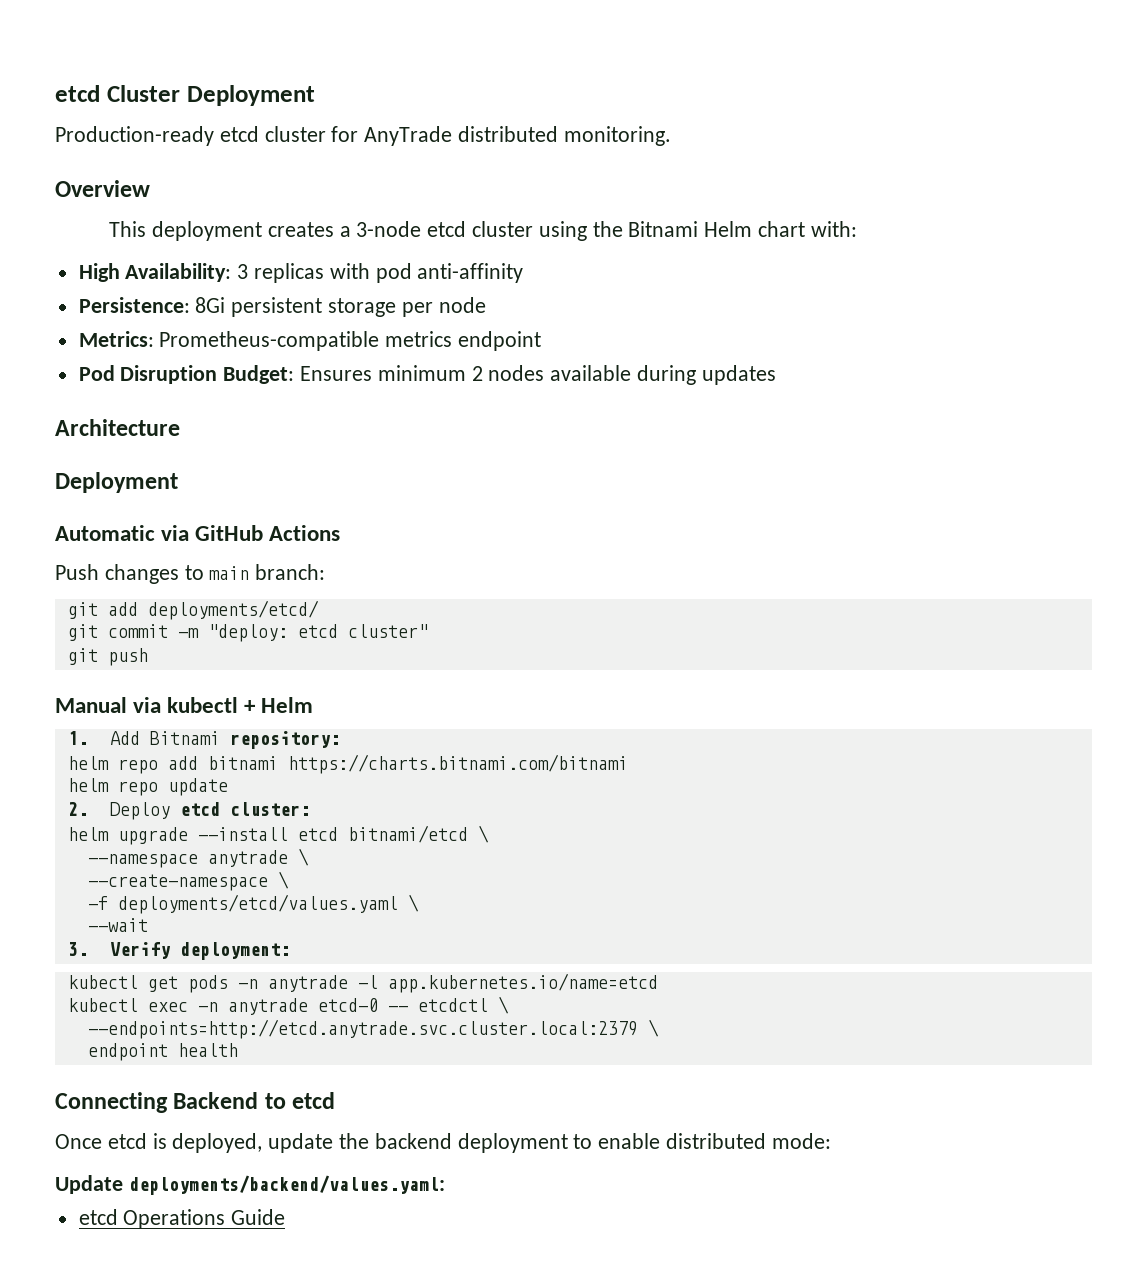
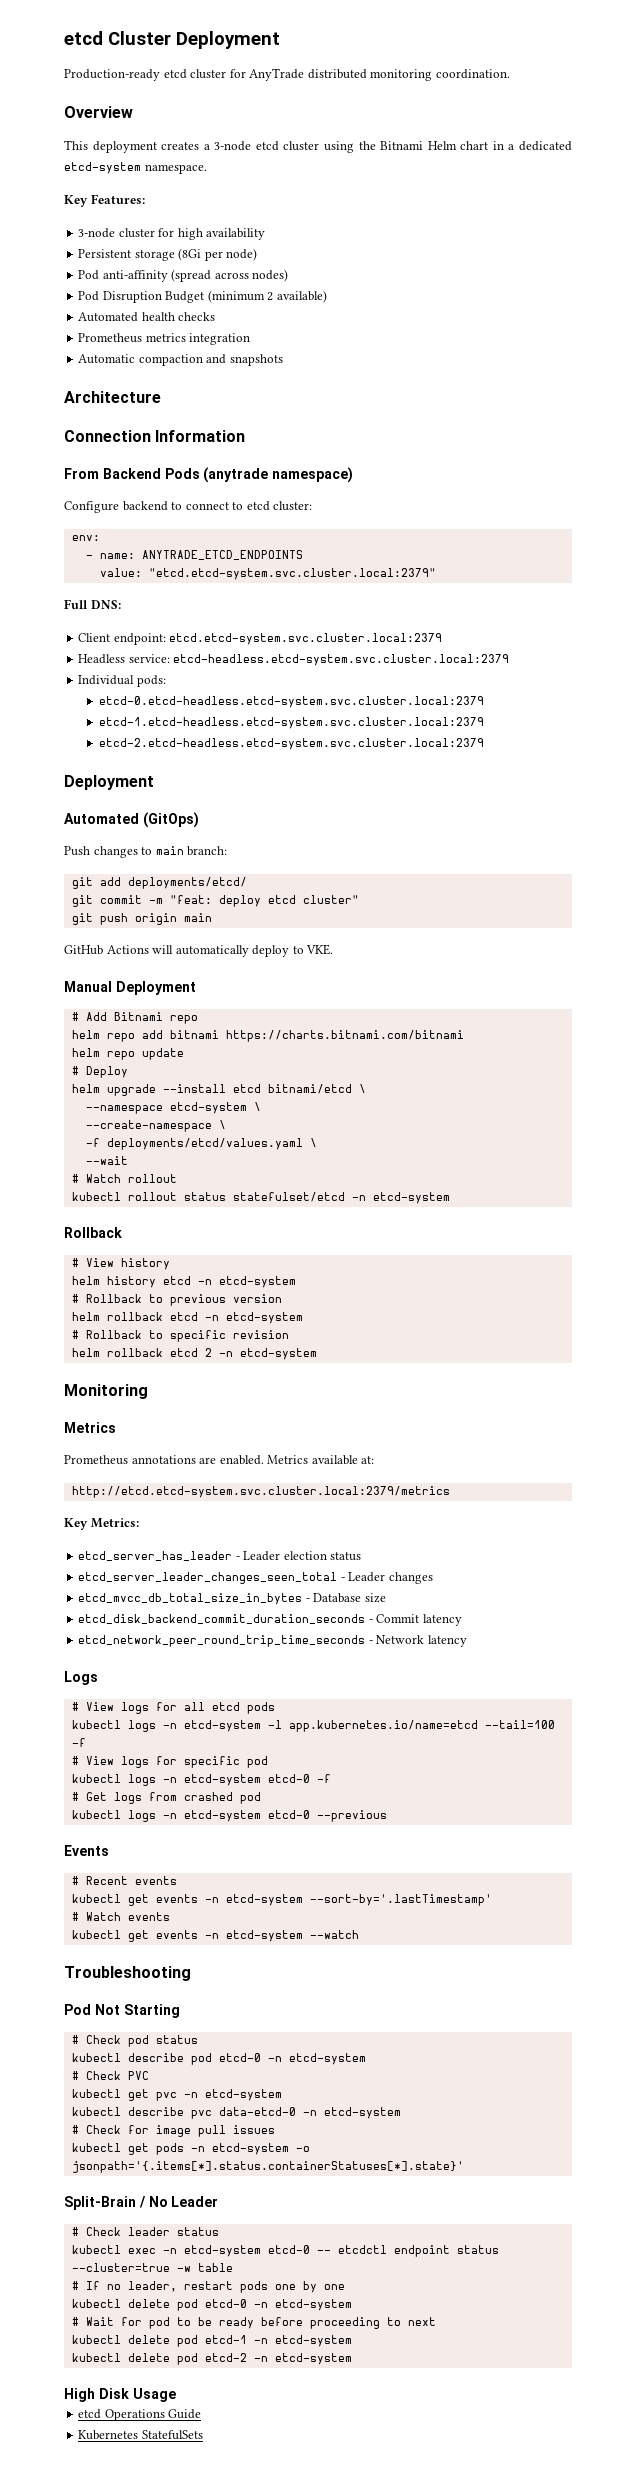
[563,126,671,146] monitoring. -> [370,69,510,81] monitoring coordination.
[810,221,857,237] [78,263,524,283] [78,297,486,317] [78,331,542,351] [78,365,776,385] [55,419,180,436] [55,472,178,493] [55,525,341,541] with: // High Availability: 3 replicas with pod anti-affinity // Persistence: 8Gi persistent storage per node // Metrics: Prometheus-compatible metrics endpoint // Pod Disruption Budget: Ensures minimum 2 nodes available during updates // Architecture // Deployment // Automatic via GitHub Actions -> [492,141,572,151] [64,162,207,174] [64,194,145,207] [78,228,266,240] [78,248,258,261] [78,269,289,282] [78,290,327,303] [78,312,216,322] [78,333,251,345] [78,354,283,366] [64,391,161,403] [64,430,246,442] [64,467,354,483] [64,501,313,513] [71,535,100,541] [85,550,303,560] [99,568,436,580] [64,599,121,609] [78,633,443,645] [78,654,510,666] [78,675,166,687] [98,696,484,708] [98,717,484,729] [98,738,484,750] [64,775,154,790] [64,812,199,828] in a dedicated etcd-system namespace. // Key Features: // 3-node cluster for high availability // Persistent storage (8Gi per node) // Pod anti-affinity (spread across nodes) // Pod Disruption Budget (minimum 2 available) // Automated health checks // Prometheus metrics integration // Automatic compaction and snapshots // Architecture // Connection Information // From Backend Pods (anytrade namespace) // Configure backend to connect to etcd cluster: // env: // - name: ANYTRADE_ETCD_ENDPOINTS // value: "etcd.etcd-system.svc.cluster.local:2379" // Full DNS: // Client endpoint: etcd.etcd-system.svc.cluster.local:2379 // Headless service: etcd-headless.etcd-system.svc.cluster.local:2379 // Individual pods: // etcd-0.etcd-headless.etcd-system.svc.cluster.local:2379 // etcd-1.etcd-headless.etcd-system.svc.cluster.local:2379 // etcd-2.etcd-headless.etcd-system.svc.cluster.local:2379 // Deployment // Automated (GitOps)
[207,624,288,642] "deploy: -> [169,895,261,907] "feat: deploy
[55,697,314,713] [67,731,88,745] // Manual via kubectl + Helm // 1. -> [134,913,212,925] [64,944,334,957] [64,981,196,995] [71,1012,79,1021] origin main // GitHub Actions will automatically deploy to VKE. // Manual Deployment // #
[230,731,341,749] repository: -> [169,1015,198,1024] repo
[67,802,88,816] 2. -> [71,1066,79,1075] #
[180,802,311,816] etcd cluster: -> (128, 1072) none
[207,850,288,867] anytrade -> [169,1102,247,1114] etcd-system
[67,942,291,960] [67,973,658,993] 3. Verify deployment: // kubectl get pods -n anytrade -l app.kubernetes.io/name=etcd -> [71,1174,177,1183] [71,1192,450,1204] [64,1227,122,1238] [71,1258,170,1270] [71,1276,296,1288] [71,1294,282,1306] [71,1312,303,1324] [71,1330,289,1342] [71,1348,317,1360] [64,1384,148,1399] [64,1422,116,1433] [64,1455,375,1465] [71,1486,450,1498] [64,1518,139,1530] [78,1551,362,1561] [78,1572,433,1584] [78,1593,386,1605] [78,1614,462,1626] [78,1635,467,1647] [64,1671,98,1685] [71,1702,275,1714] [71,1720,555,1732] [71,1738,86,1747] [71,1756,268,1768] [71,1774,331,1786] [71,1792,261,1804] [71,1810,387,1822] [64,1845,109,1856] [71,1876,177,1885] [71,1894,492,1906] [71,1912,170,1921] [71,1930,359,1942] [64,1966,191,1981] [64,2004,180,2018] [71,2035,198,2047] [71,2053,366,2065] [71,2071,149,2080] [71,2089,282,2101] [71,2107,401,2119] [71,2125,275,2137] [71,2143,310,2155] [71,2161,464,2173] [64,2196,219,2210] [71,2227,219,2236] # Watch rollout // kubectl rollout status statefulset/etcd -n etcd-system // Rollback // # View history // helm history etcd -n etcd-system // # Rollback to previous version // helm rollback etcd -n etcd-system // # Rollback to specific revision // helm rollback etcd 2 -n etcd-system // Monitoring // Metrics // Prometheus annotations are enabled. Metrics available at: // http://etcd.etcd-system.svc.cluster.local:2379/metrics // Key Metrics: // etcd_server_has_leader - Leader election status // etcd_server_leader_changes_seen_total - Leader changes // etcd_mvcc_db_total_size_in_bytes - Database size // etcd_disk_backend_commit_duration_seconds - Commit latency // etcd_network_peer_round_trip_time_seconds - Network latency // Logs // # View logs for all etcd pods // kubectl logs -n etcd-system -l app.kubernetes.io/name=etcd --tail=100 -f // # View logs for specific pod // kubectl logs -n etcd-system etcd-0 -f // # Get logs from crashed pod // kubectl logs -n etcd-system etcd-0 --previous // Events // # Recent events // kubectl get events -n etcd-system --sort-by='.lastTimestamp' // # Watch events // kubectl get events -n etcd-system --watch // Troubleshooting // Pod Not Starting // # Check pod status // kubectl describe pod etcd-0 -n etcd-system // # Check PVC // kubectl get pvc -n etcd-system // kubectl describe pvc data-etcd-0 -n etcd-system // # Check for image pull issues // kubectl get pods -n etcd-system -o jsonpath='{.items[*].status.containerStatuses[*].state}' // Split-Brain / No Leader // # Check leader status
[227,998,308,1015] anytrade -> [183,2245,261,2257] etcd-system
[497,996,509,1014] [87,1019,659,1039] [87,1043,238,1061] [55,1092,336,1113] [55,1133,831,1153] [55,1175,445,1195] \ // --endpoints=http://etcd.anytrade.svc.cluster.local:2379 \ // endpoint health // Connecting Backend to etcd // Once etcd is deployed, update the backend deployment to enable distributed mode: // Update deployments/backend/values.yaml: -> [393,2245,499,2257] [71,2263,233,2272] [71,2281,345,2293] [71,2299,352,2311] [71,2317,436,2329] [71,2335,352,2347] [71,2353,352,2365] [64,2388,176,2402] endpoint status --cluster=true -w table // # If no leader, restart pods one by one // kubectl delete pod etcd-0 -n etcd-system // # Wait for pod to be ready before proceeding to next // kubectl delete pod etcd-1 -n etcd-system // kubectl delete pod etcd-2 -n etcd-system // High Disk Usage
(286, 1217) none -> [78,2430,203,2440] // Kubernetes StatefulSets

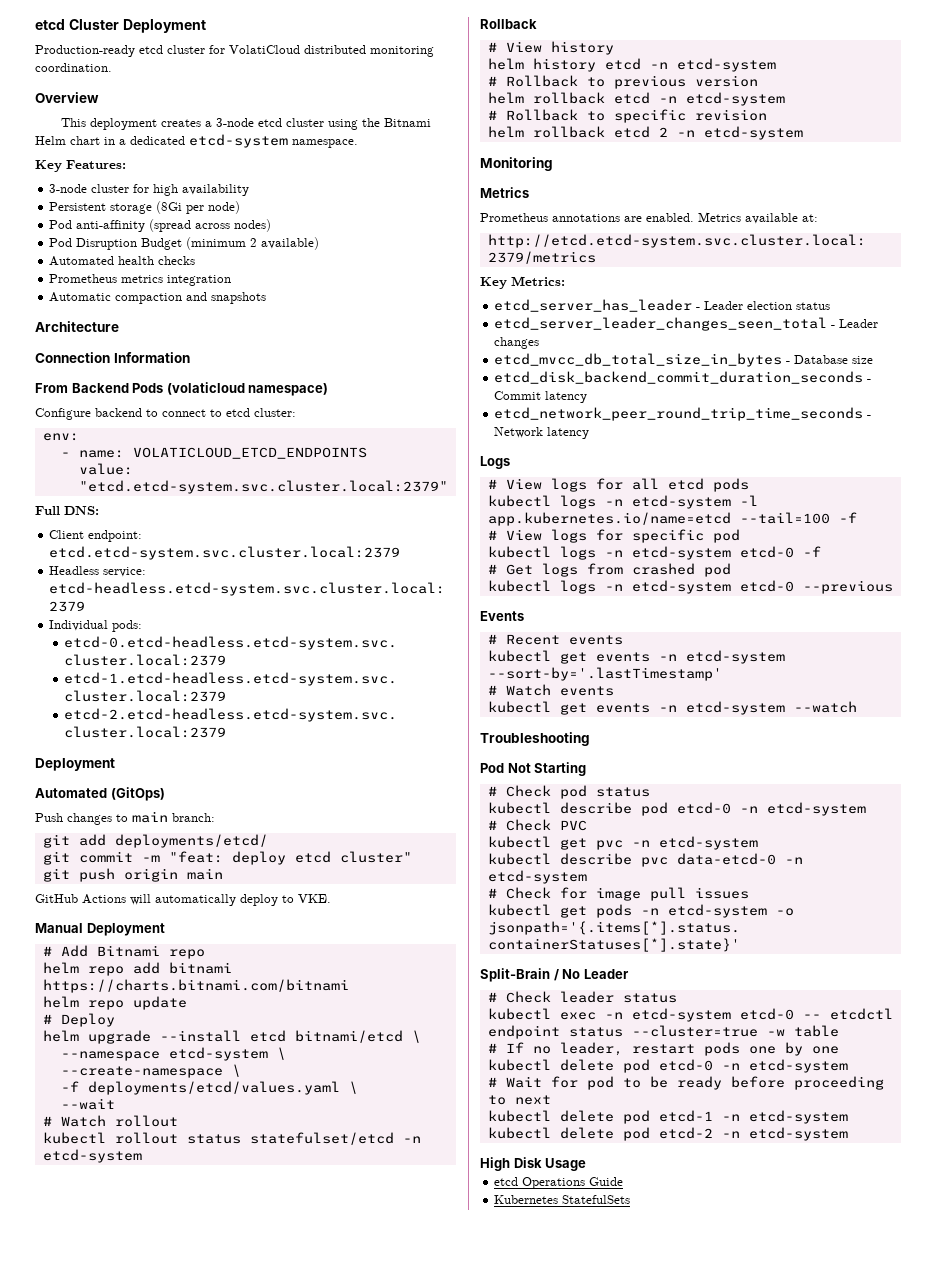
[249,68,305,81] AnyTrade -> [229,45,300,54] VolatiCloud
[203,467,269,483] (anytrade -> [166,382,245,395] (volaticloud
[141,550,303,560] ANYTRADE_ETCD_ENDPOINTS -> [132,447,367,459] VOLATICLOUD_ETCD_ENDPOINTS

